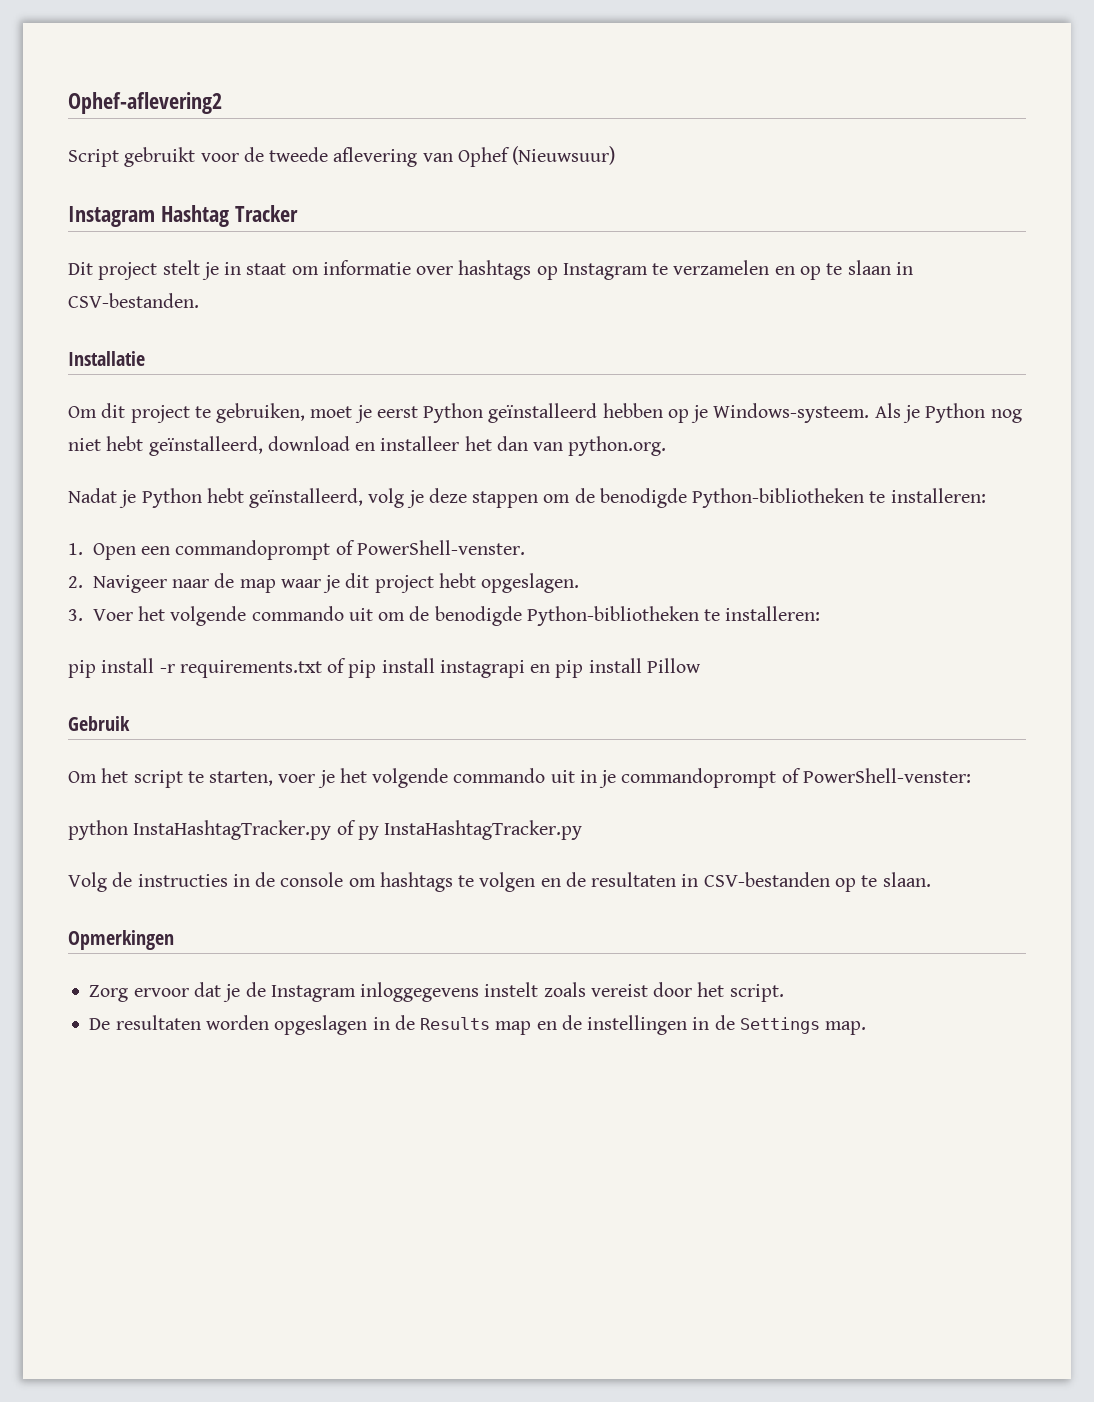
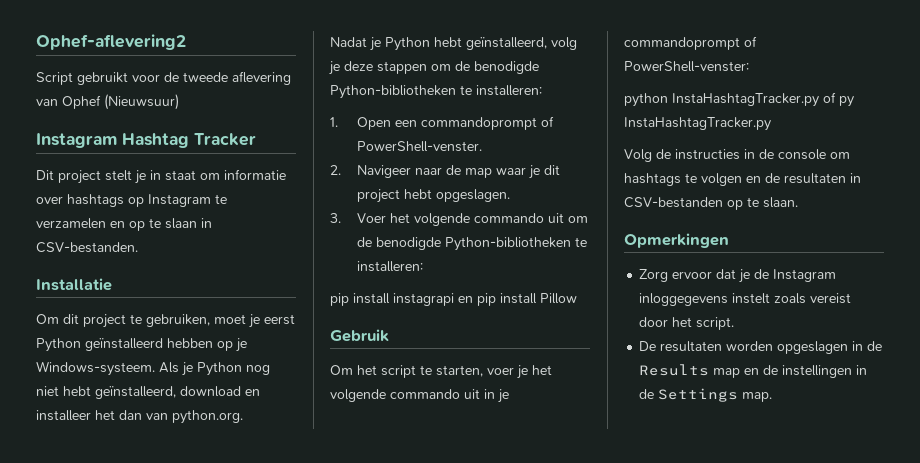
[159,658,435,678] -r requirements.txt of pip install -> (390, 298) none

